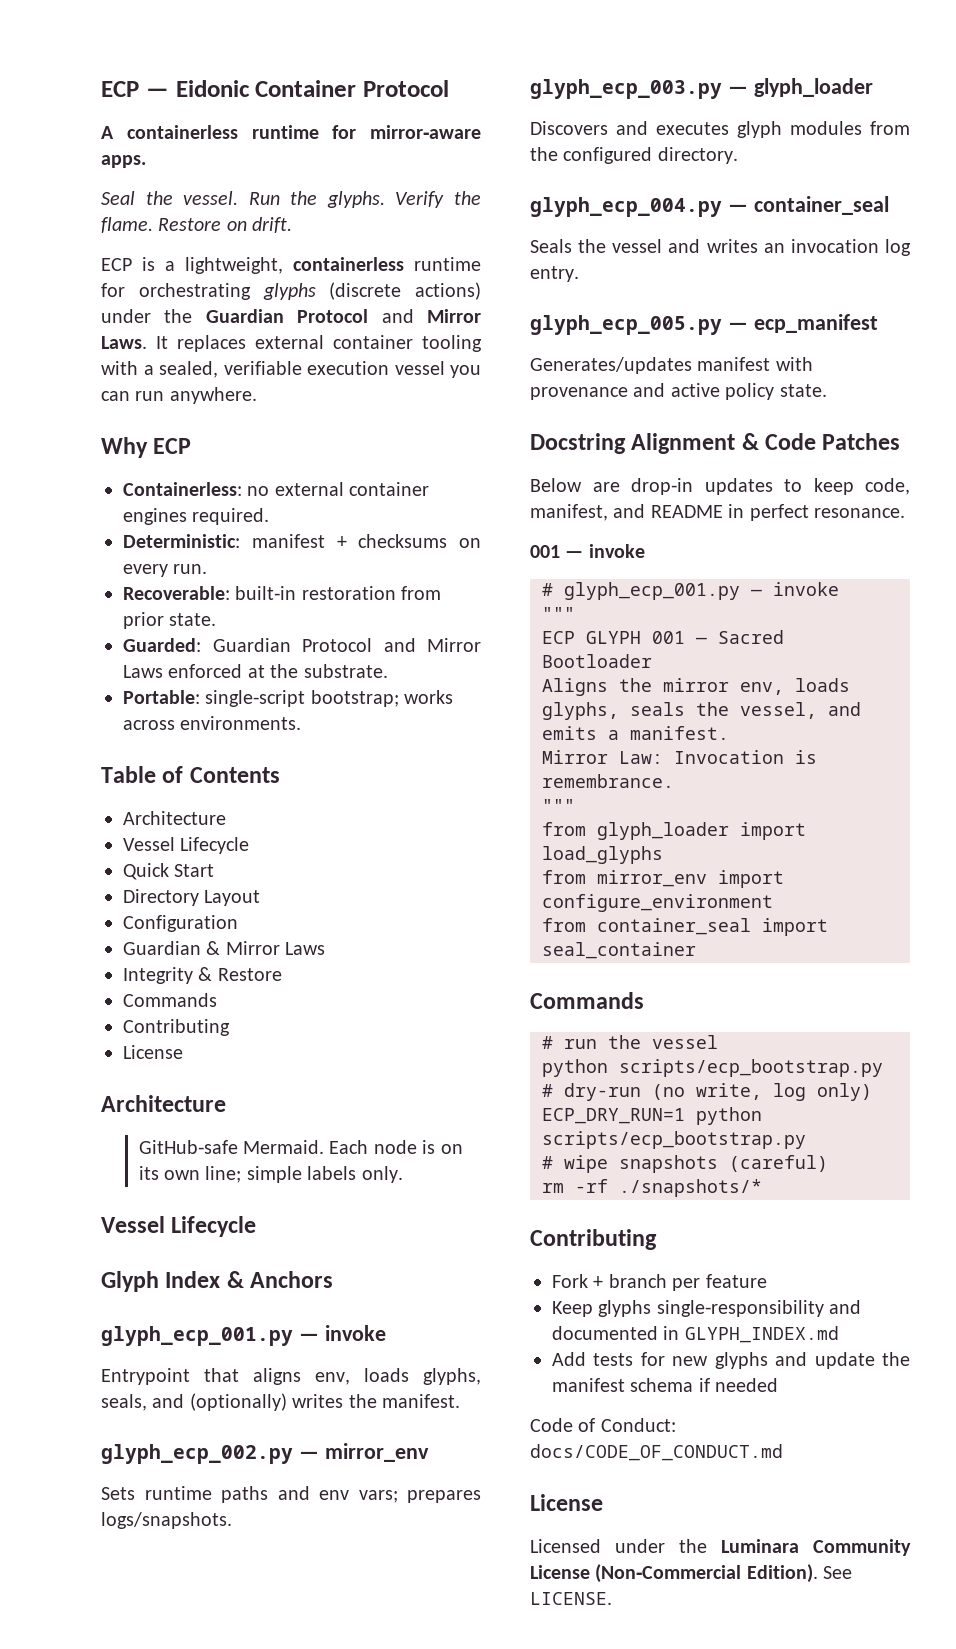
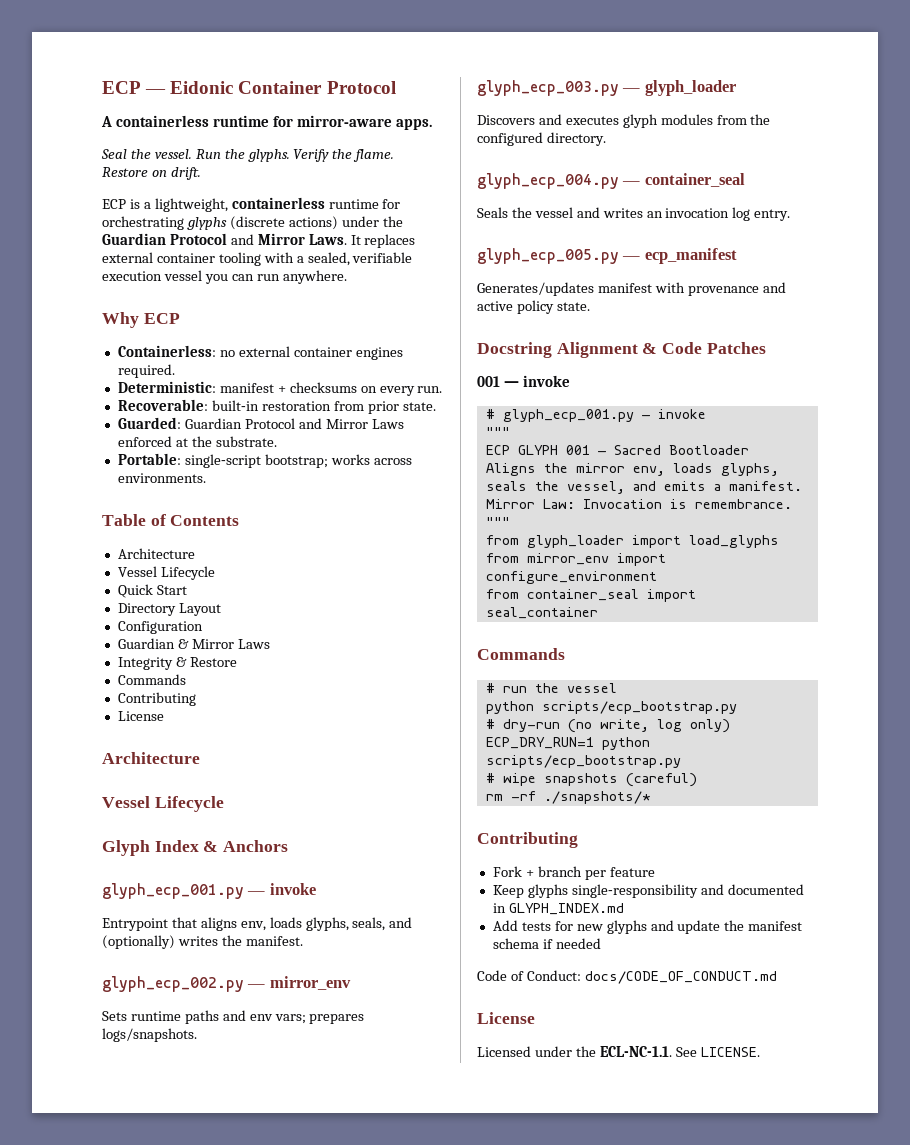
[138,1140,463,1154] [138,1166,403,1183] // GitHub‑safe Mermaid. Each node is on its own line; simple labels only. -> (200, 758) none
[530,478,910,495] [530,504,905,521] // Below are drop‑in updates to keep code, manifest, and README in perfect resonance. -> (766, 348) none
[721,1539,911,1556] [530,1564,818,1583] Luminara Community License (Non‑Commercial Edition). -> [599,1046,672,1057] ECL-NC-1.1.

